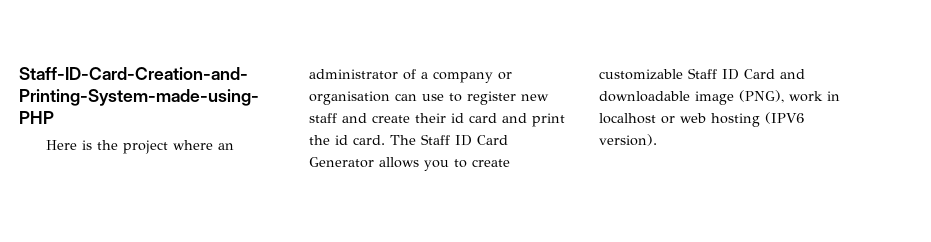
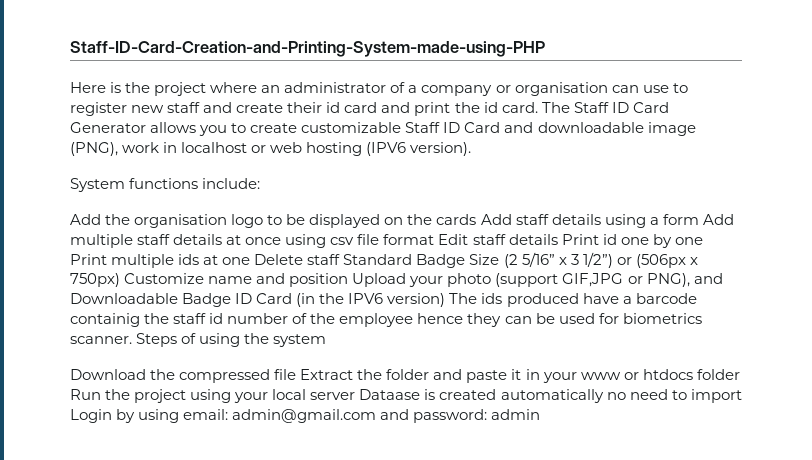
(657, 140) none -> [70,178,261,192] [70,214,734,228] [70,234,703,248] [70,252,698,268] [70,273,723,287] [70,293,697,307] [70,313,702,327] [70,333,327,347] [70,369,740,383] [70,389,742,403] [70,409,541,423] // System functions include: // Add the organisation logo to be displayed on the cards Add staff details using a form Add multiple staff details at once using csv file format Edit staff details Print id one by one Print multiple ids at one Delete staff Standard Badge Size (2 5/16” x 3 1/2”) or (506px x 750px) Customize name and position Upload your photo (support GIF,JPG or PNG), and Downloadable Badge ID Card (in the IPV6 version) The ids produced have a barcode containig the staff id number of the employee hence they can be used for biometrics scanner. Steps of using the system // Download the compressed file Extract the folder and paste it in your www or htdocs folder Run the project using your local server Dataase is created automatically no need to import Login by using email: admin@gmail.com and password: admin

